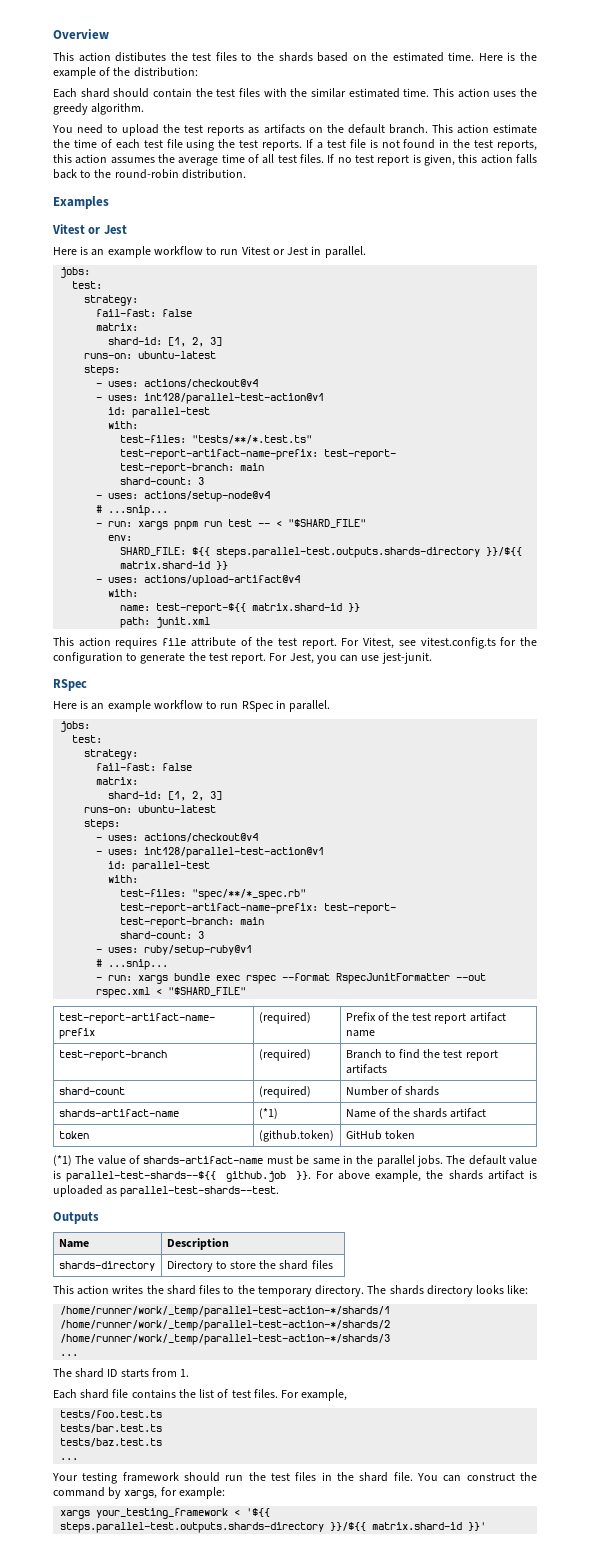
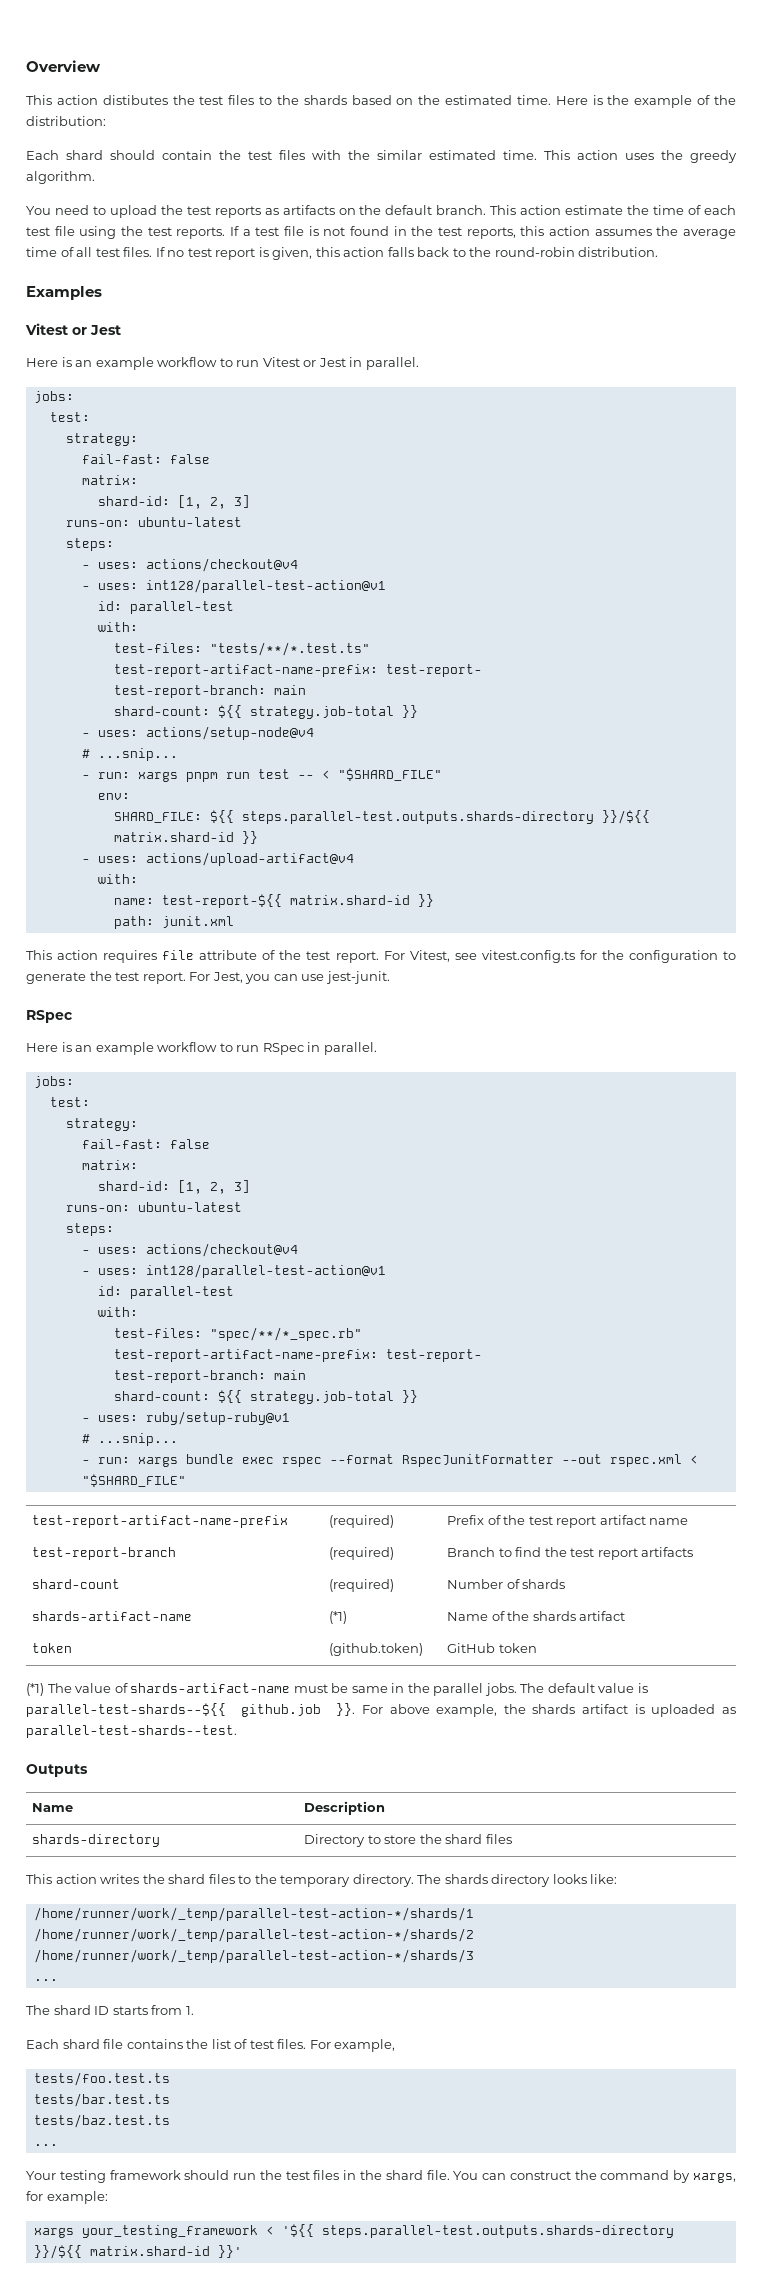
[198,477,205,485] 3 -> [217,705,418,719] ${{ strategy.job-total }}
[198,931,205,939] 3 -> [217,1390,418,1404] ${{ strategy.job-total }}

